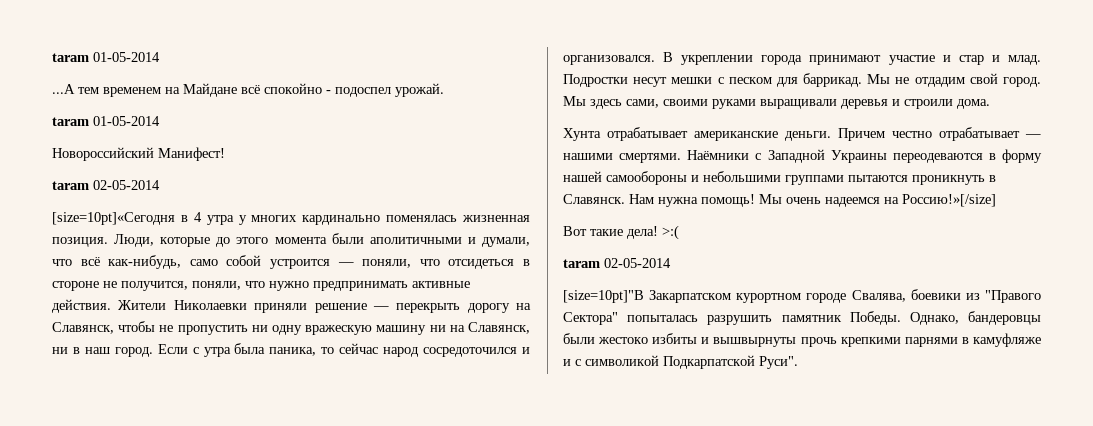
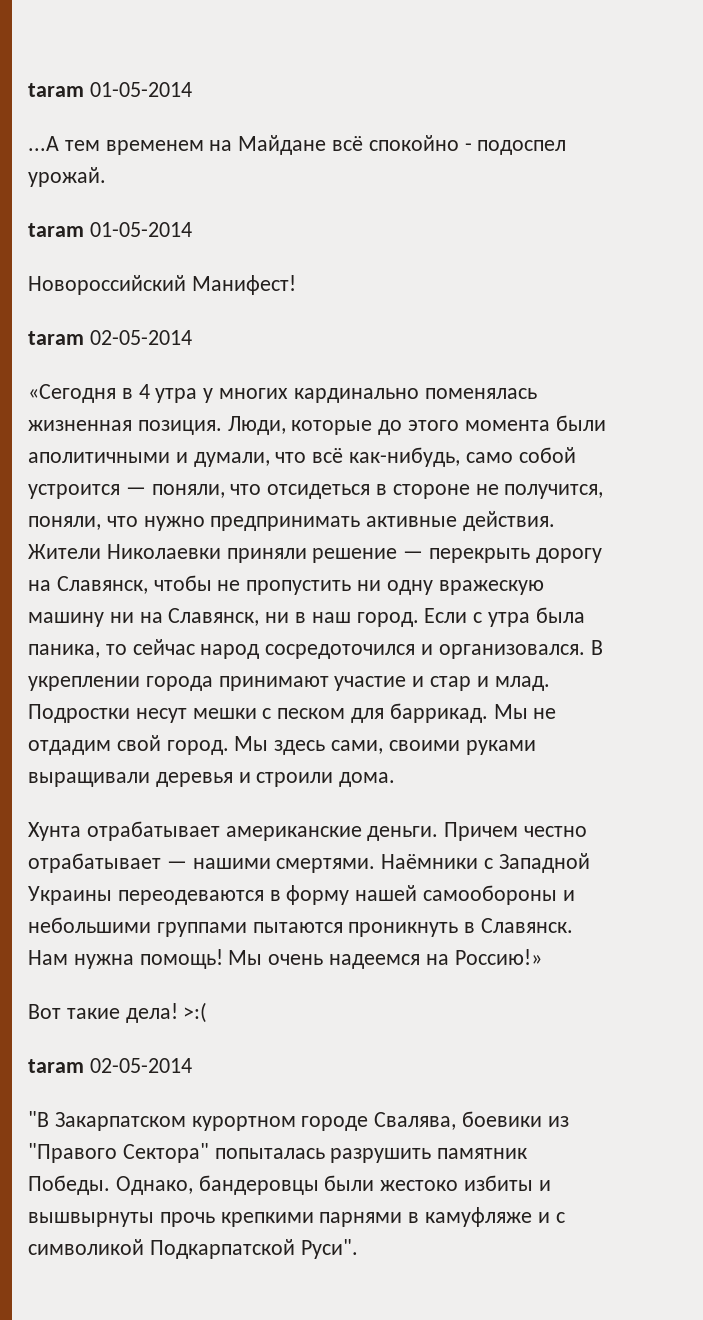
[52,212,175,225] [size=10pt]«Сегодня -> [28,384,116,403] «Сегодня
[902,194,996,207] Россию!»[/size] -> [454,949,542,965] Россию!»
[563,290,644,303] [size=10pt]"В -> [28,1111,49,1127] "В

